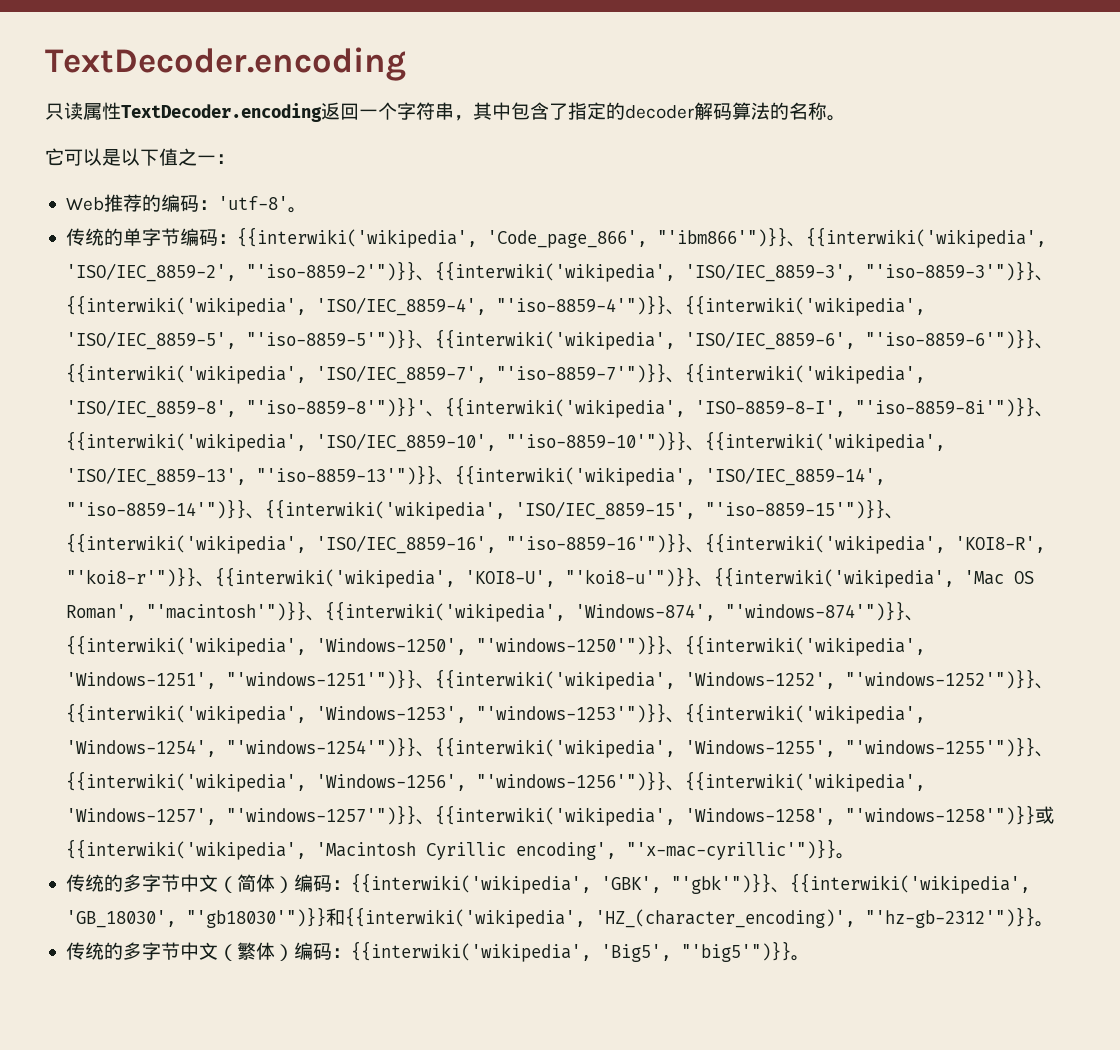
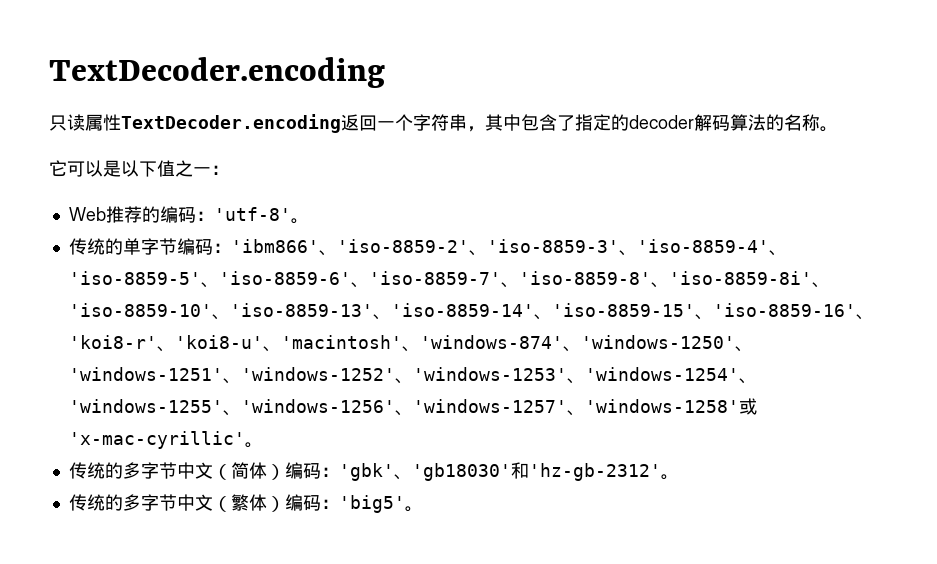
[236,227,1046,248] [65,261,1054,282] [65,295,925,316] [65,329,1054,350] [65,363,925,384] [65,397,1054,418] [65,431,945,452] [65,465,885,486] [65,499,904,520] [65,533,1045,554] [65,567,1034,588] [65,601,924,622] [65,635,925,656] [65,669,1054,690] [65,703,925,724] [65,737,1054,758] [65,771,925,792] [65,805,1054,826] [65,839,836,860] {{interwiki('wikipedia', 'Code_page_866', "'ibm866'")}}、{{interwiki('wikipedia', 'ISO/IEC_8859-2', "'iso-8859-2'")}}、{{interwiki('wikipedia', 'ISO/IEC_8859-3', "'iso-8859-3'")}}、{{interwiki('wikipedia', 'ISO/IEC_8859-4', "'iso-8859-4'")}}、{{interwiki('wikipedia', 'ISO/IEC_8859-5', "'iso-8859-5'")}}、{{interwiki('wikipedia', 'ISO/IEC_8859-6', "'iso-8859-6'")}}、{{interwiki('wikipedia', 'ISO/IEC_8859-7', "'iso-8859-7'")}}、{{interwiki('wikipedia', 'ISO/IEC_8859-8', "'iso-8859-8'")}}'、{{interwiki('wikipedia', 'ISO-8859-8-I', "'iso-8859-8i'")}}、{{interwiki('wikipedia', 'ISO/IEC_8859-10', "'iso-8859-10'")}}、{{interwiki('wikipedia', 'ISO/IEC_8859-13', "'iso-8859-13'")}}、{{interwiki('wikipedia', 'ISO/IEC_8859-14', "'iso-8859-14'")}}、{{interwiki('wikipedia', 'ISO/IEC_8859-15', "'iso-8859-15'")}}、{{interwiki('wikipedia', 'ISO/IEC_8859-16', "'iso-8859-16'")}}、{{interwiki('wikipedia', 'KOI8-R', "'koi8-r'")}}、{{interwiki('wikipedia', 'KOI8-U', "'koi8-u'")}}、{{interwiki('wikipedia', 'Mac OS Roman', "'macintosh'")}}、{{interwiki('wikipedia', 'Windows-874', "'windows-874'")}}、{{interwiki('wikipedia', 'Windows-1250', "'windows-1250'")}}、{{interwiki('wikipedia', 'Windows-1251', "'windows-1251'")}}、{{interwiki('wikipedia', 'Windows-1252', "'windows-1252'")}}、{{interwiki('wikipedia', 'Windows-1253', "'windows-1253'")}}、{{interwiki('wikipedia', 'Windows-1254', "'windows-1254'")}}、{{interwiki('wikipedia', 'Windows-1255', "'windows-1255'")}}、{{interwiki('wikipedia', 'Windows-1256', "'windows-1256'")}}、{{interwiki('wikipedia', 'Windows-1257', "'windows-1257'")}}、{{interwiki('wikipedia', 'Windows-1258', "'windows-1258'")}}或{{interwiki('wikipedia', 'Macintosh Cyrillic encoding', "'x-mac-cyrillic'")}} -> [230,239,787,256] [68,271,830,288] [68,303,874,320] [68,335,753,352] [68,367,757,384] [68,398,757,416] [68,431,245,449] 'ibm866'、'iso-8859-2'、'iso-8859-3'、'iso-8859-4'、'iso-8859-5'、'iso-8859-6'、'iso-8859-7'、'iso-8859-8'、'iso-8859-8i'、'iso-8859-10'、'iso-8859-13'、'iso-8859-14'、'iso-8859-15'、'iso-8859-16'、'koi8-r'、'koi8-u'、'macintosh'、'windows-874'、'windows-1250'、'windows-1251'、'windows-1252'、'windows-1253'、'windows-1254'、'windows-1255'、'windows-1256'、'windows-1257'、'windows-1258'或'x-mac-cyrillic'
[350,873,1030,894] [65,907,1035,928] {{interwiki('wikipedia', 'GBK', "'gbk'")}}、{{interwiki('wikipedia', 'GB_18030', "'gb18030'")}}和{{interwiki('wikipedia', 'HZ_(character_encoding)', "'hz-gb-2312'")}} -> [338,462,661,481] 'gbk'、'gb18030'和'hz-gb-2312'
[350,941,791,962] {{interwiki('wikipedia', 'Big5', "'big5'")}} -> [338,495,405,513] 'big5'

